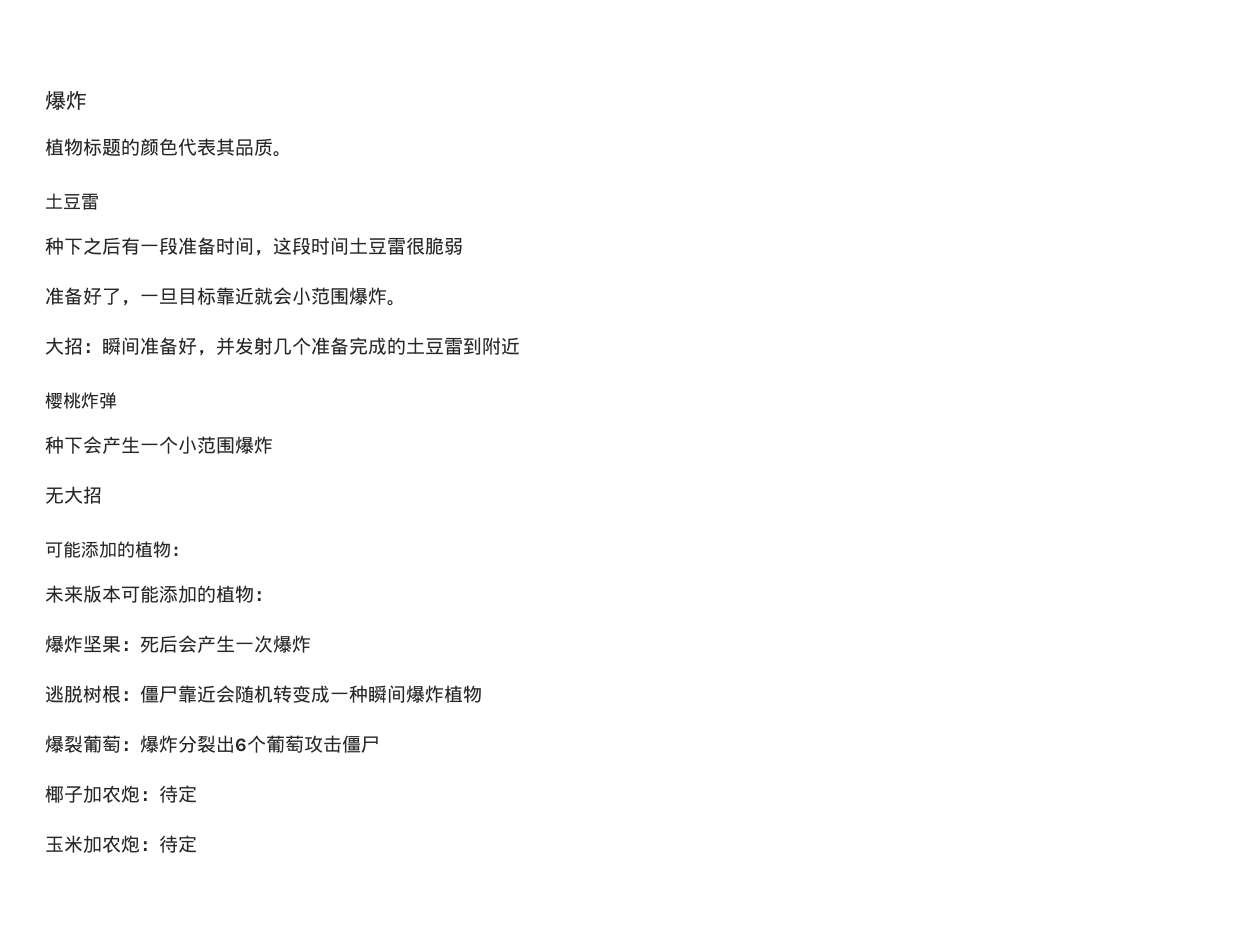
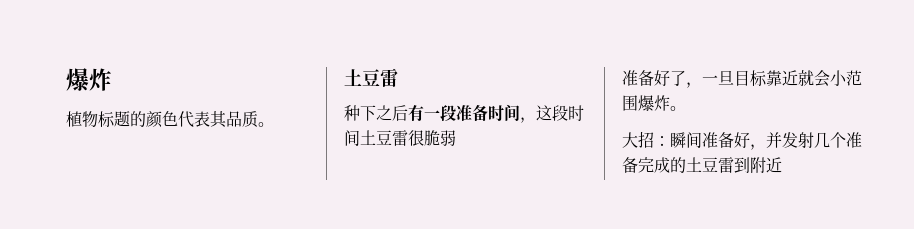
[45,392,117,409] [45,436,273,454] [45,486,102,504] [45,541,189,558] [45,585,273,603] [45,635,311,653] [45,685,482,703] [45,735,380,753] [45,785,197,803] [45,835,197,853] // 樱桃炸弹 // 种下会产生一个小范围爆炸 // 无大招 // 可能添加的植物： // 未来版本可能添加的植物： // 爆炸坚果：死后会产生一次爆炸 // 逃脱树根：僵尸靠近会随机转变成一种瞬间爆炸植物 // 爆裂葡萄：爆炸分裂出6个葡萄攻击僵尸 // 椰子加农炮：待定 // 玉米加农炮：待定 -> (782, 165) none

